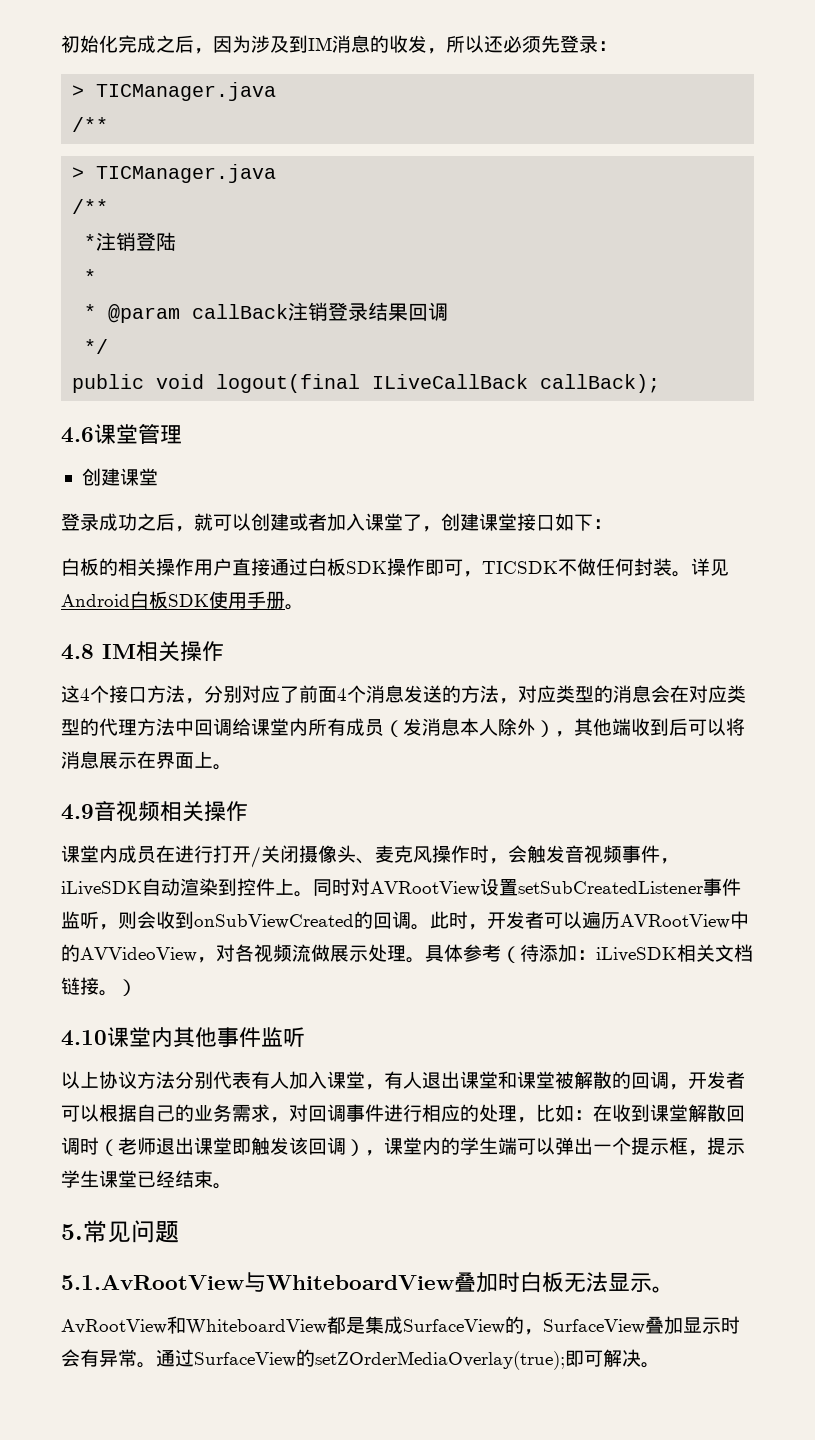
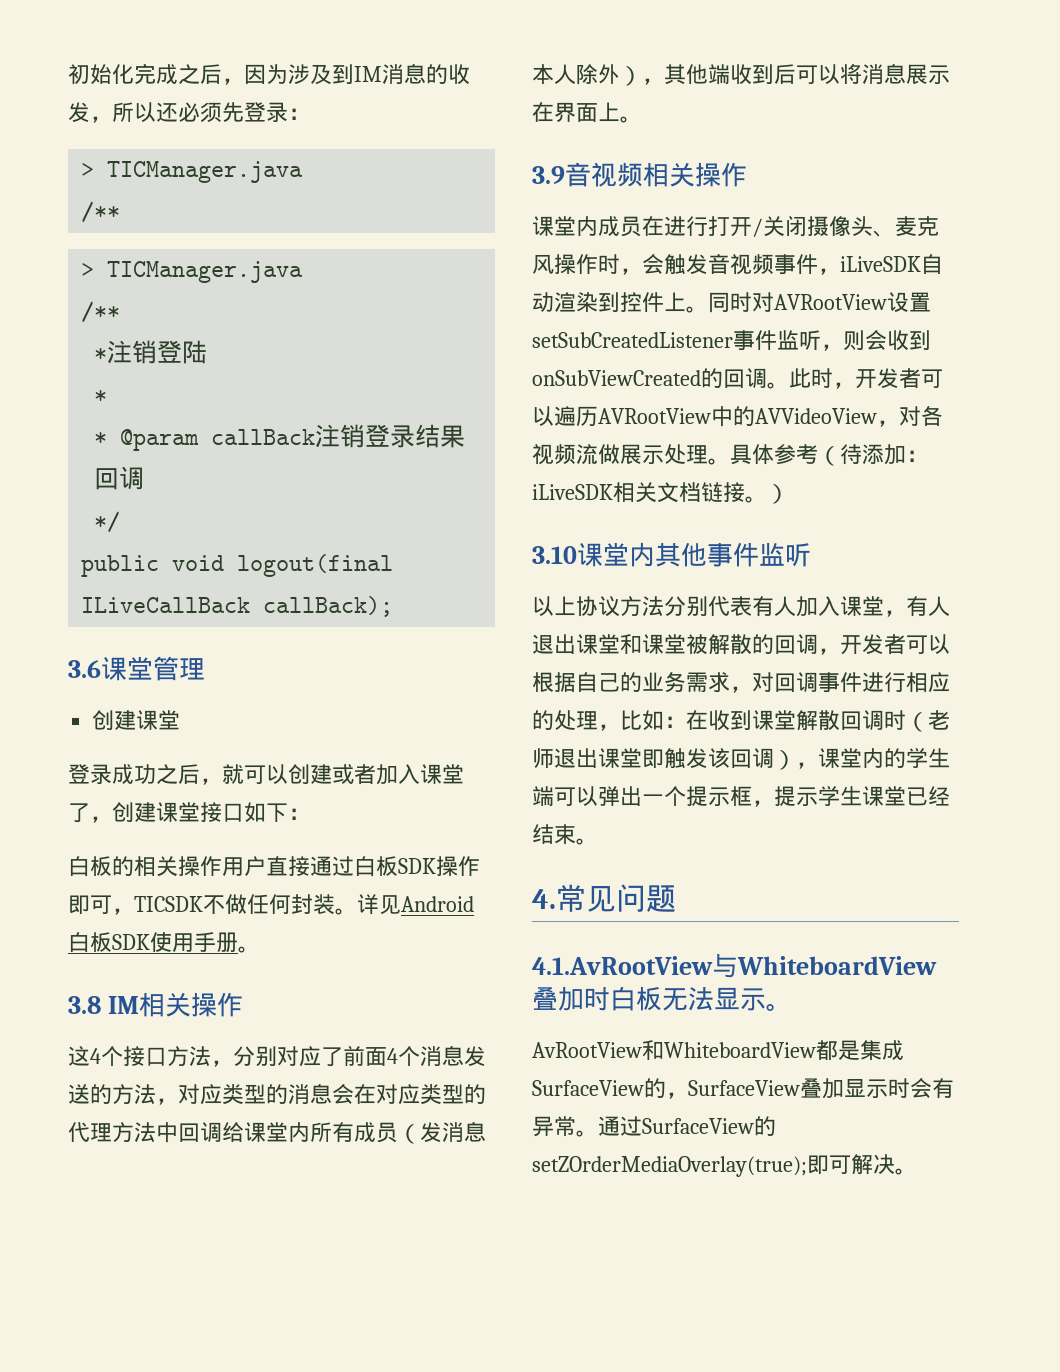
[61,427,94,443] 4.6 -> [68,660,101,678] 3.6
[61,644,94,660] 4.8 -> [68,996,101,1014] 3.8
[61,804,94,820] 4.9 -> [532,166,565,184] 3.9
[61,1030,107,1046] 4.10 -> [532,546,577,564] 3.10
[61,1224,83,1240] 5. -> [532,889,556,909] 4.
[61,1275,244,1290] 5.1.AvRootView -> [532,956,713,975] 4.1.AvRootView

